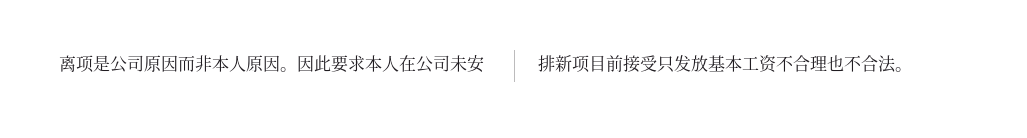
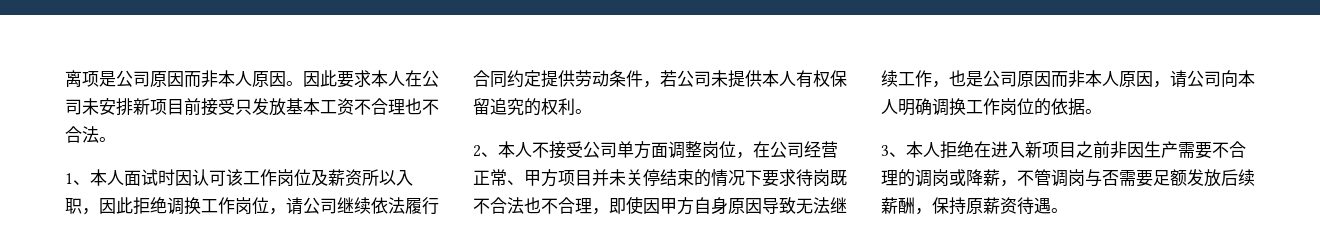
(912, 69) none -> [65,169,413,186] [65,197,439,215] [473,70,847,88] [473,98,592,116] [473,141,838,159] [473,169,847,187] [473,196,847,215] [881,70,1255,88] [881,98,1102,116] [881,141,1246,159] [881,169,1255,187] [881,197,1068,215] // 1、本人面试时因认可该工作岗位及薪资所以入职，因此拒绝调换工作岗位，请公司继续依法履行合同约定提供劳动条件，若公司未提供本人有权保留追究的权利。 // 2、本人不接受公司单方面调整岗位，在公司经营正常、甲方项目并未关停结束的情况下要求待岗既不合法也不合理，即使因甲方自身原因导致无法继续工作，也是公司原因而非本人原因，请公司向本人明确调换工作岗位的依据。 // 3、本人拒绝在进入新项目之前非因生产需要不合理的调岗或降薪，不管调岗与否需要足额发放后续薪酬，保持原薪资待遇。

